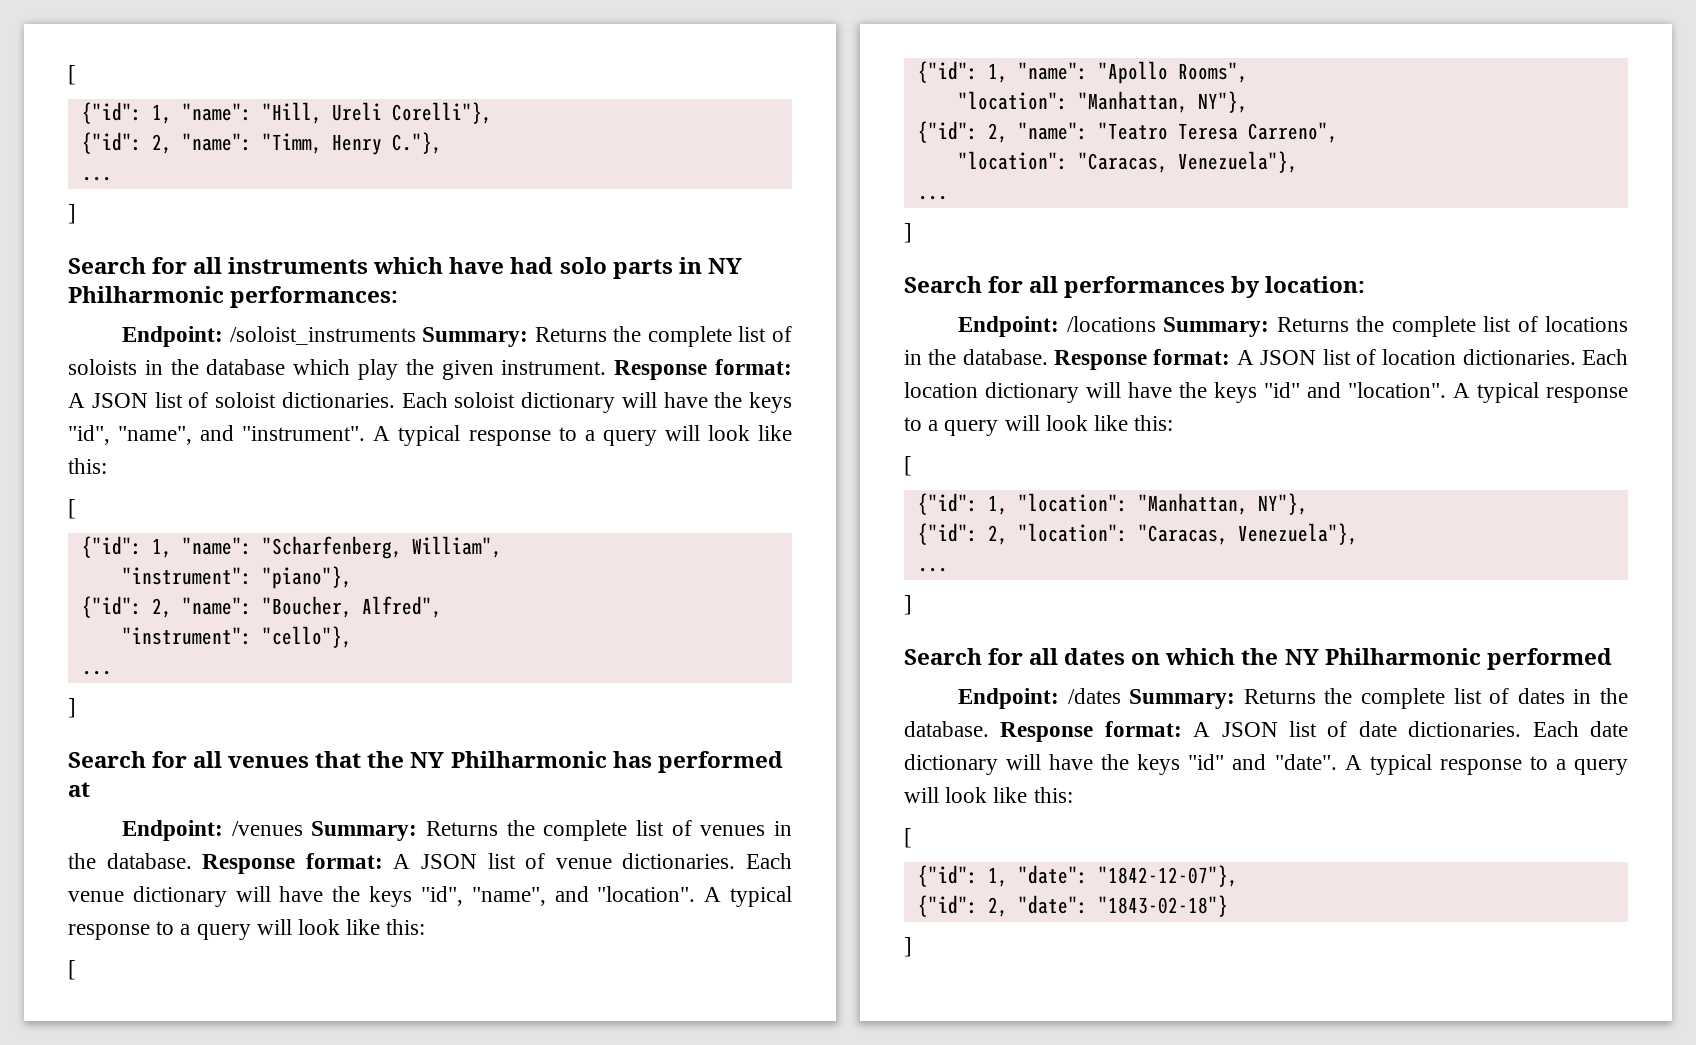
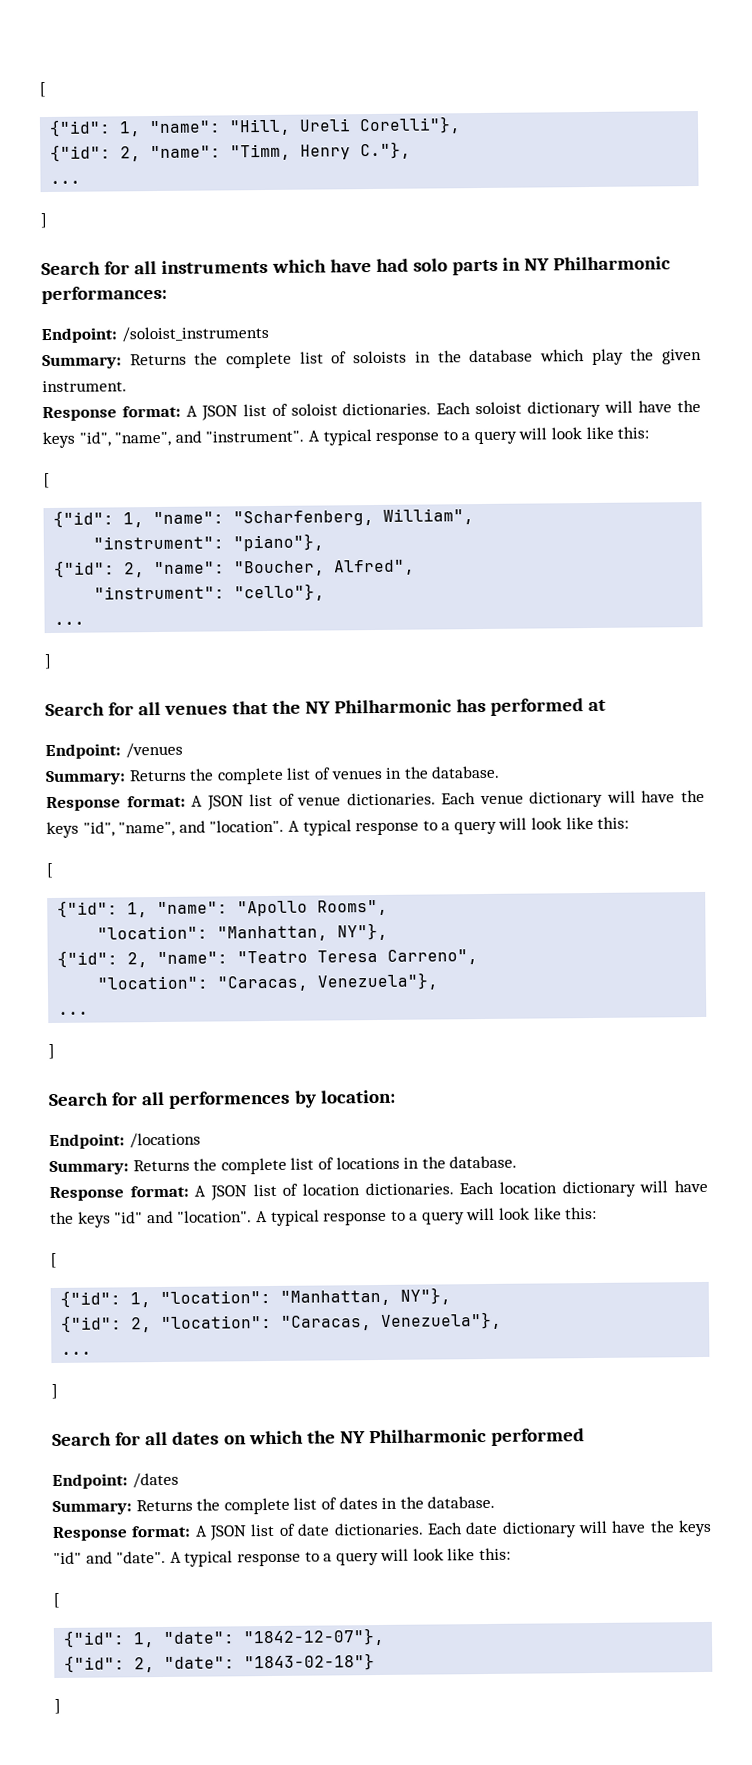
(416, 335) none -> (269, 334) //
(607, 367) none -> (127, 386) //
(303, 828) none -> (183, 750) //
(192, 861) none -> (501, 772) //
[1064,276,1226,298] performances -> [168,1090,291,1109] performences
(1156, 324) none -> (201, 1140) //
(1048, 357) none -> (518, 1162) //
(1121, 696) none -> (179, 1480) //
(989, 729) none -> (496, 1502) //

